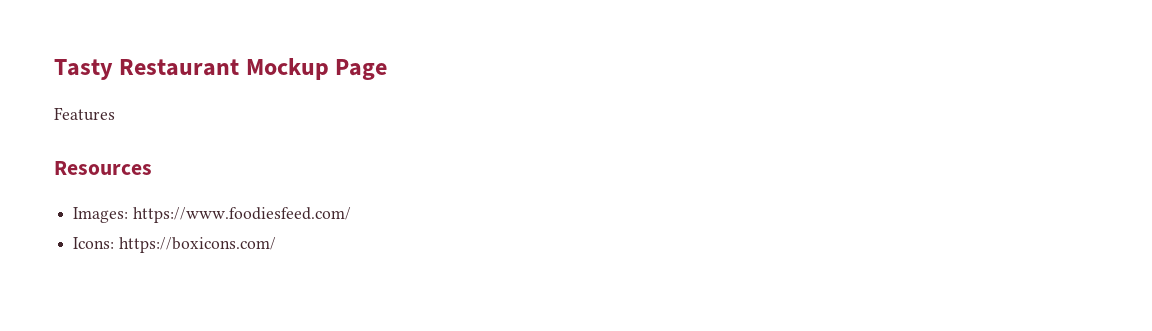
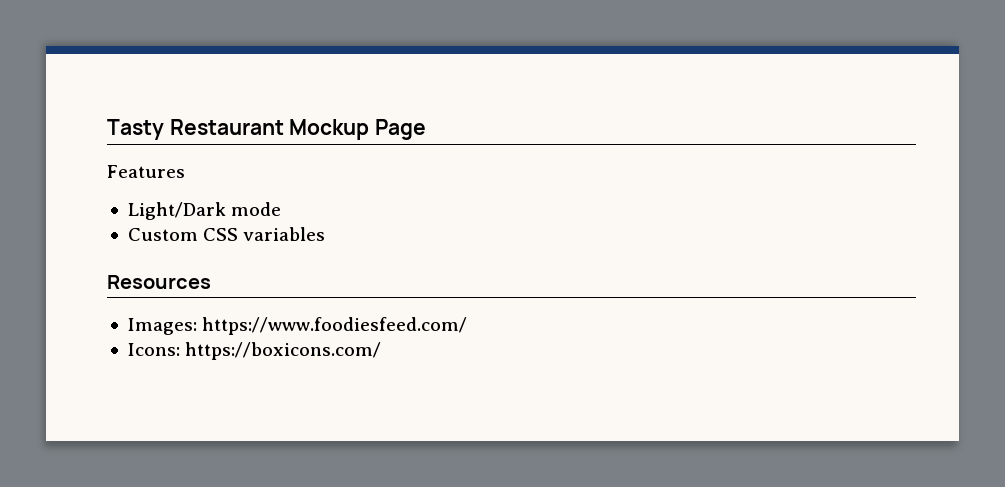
(115, 114) none -> [127,202,282,220] [127,227,326,241] // Light/Dark mode // Custom CSS variables

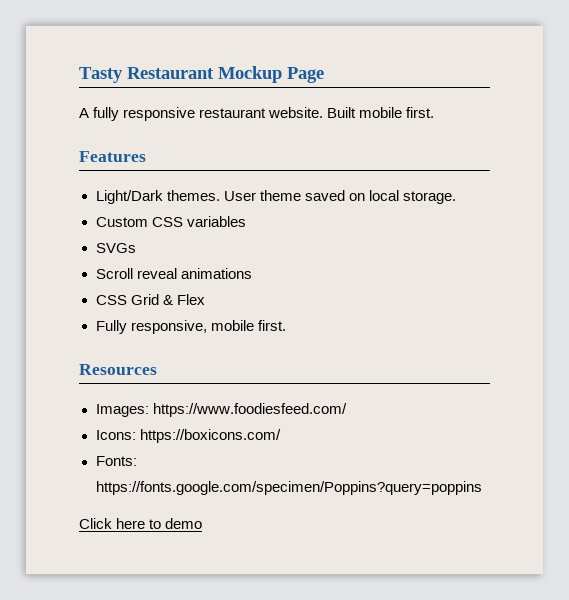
[107,165,185,178] [127,202,282,220] [127,227,326,241] Features // Light/Dark mode // Custom CSS variables -> [79,107,435,121] [79,151,146,162] [95,190,456,204] [95,216,246,227] [95,243,136,253] [95,268,252,279] [95,294,205,305] [95,320,286,334] A fully responsive restaurant website. Built mobile first. // Features // Light/Dark themes. User theme saved on local storage. // Custom CSS variables // SVGs // Scroll reveal animations // CSS Grid & Flex // Fully responsive, mobile first.
(382, 351) none -> [95,456,137,466] [95,481,482,495] [79,518,203,529] // Fonts: https://fonts.google.com/specimen/Poppins?query=poppins // Click here to demo

